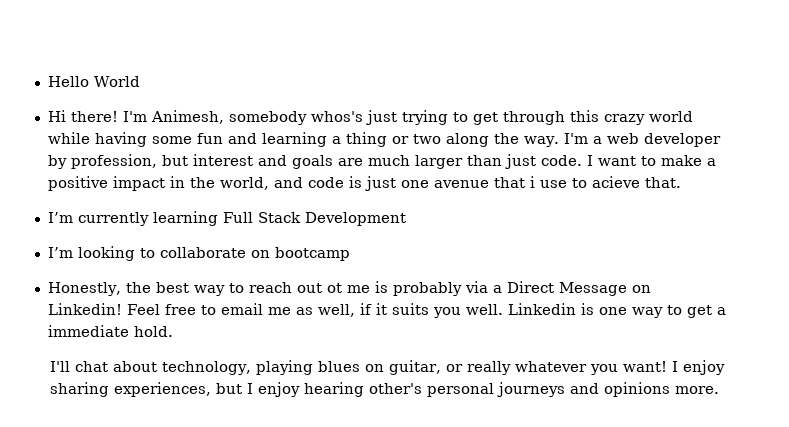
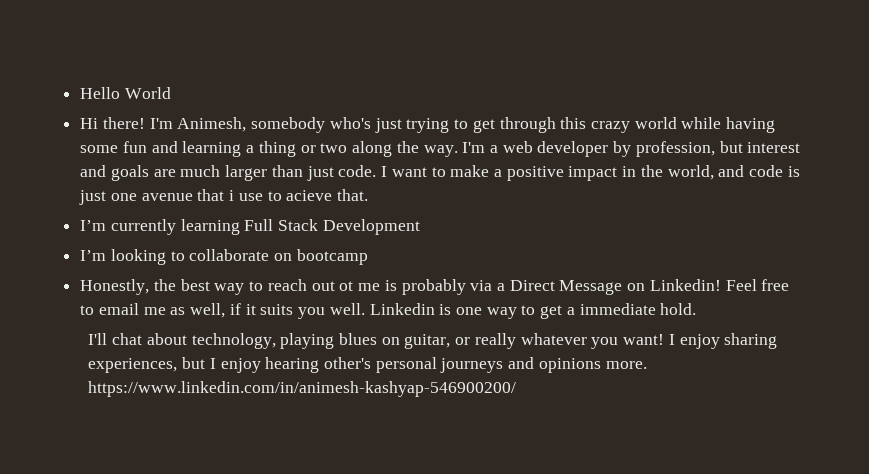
[310,111,363,122] whos's -> [329,117,371,129] who's
(719, 390) none -> [88,381,517,397] https://www.linkedin.com/in/animesh-kashyap-546900200/

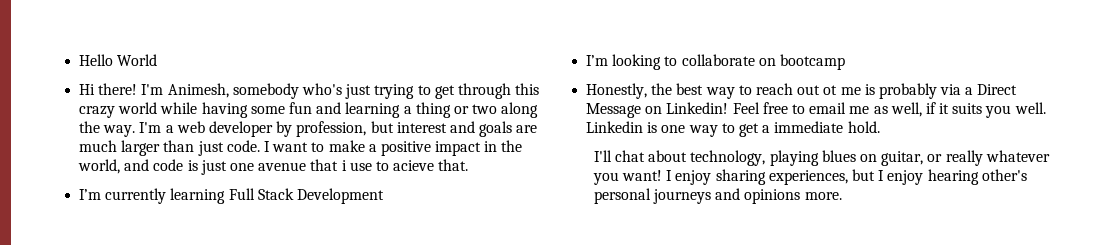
[88,381,517,397] https://www.linkedin.com/in/animesh-kashyap-546900200/ -> (842, 196) none

